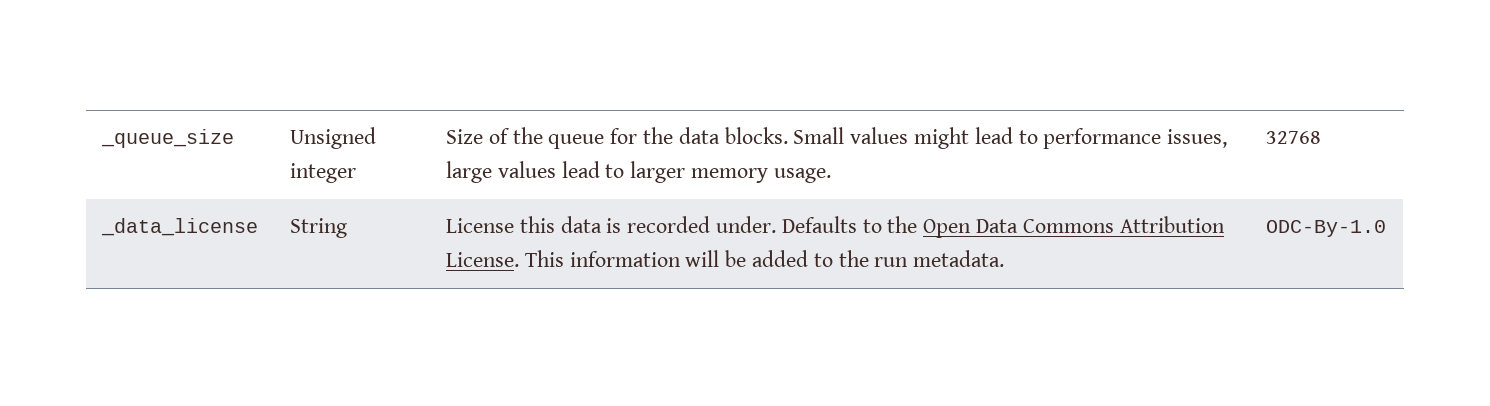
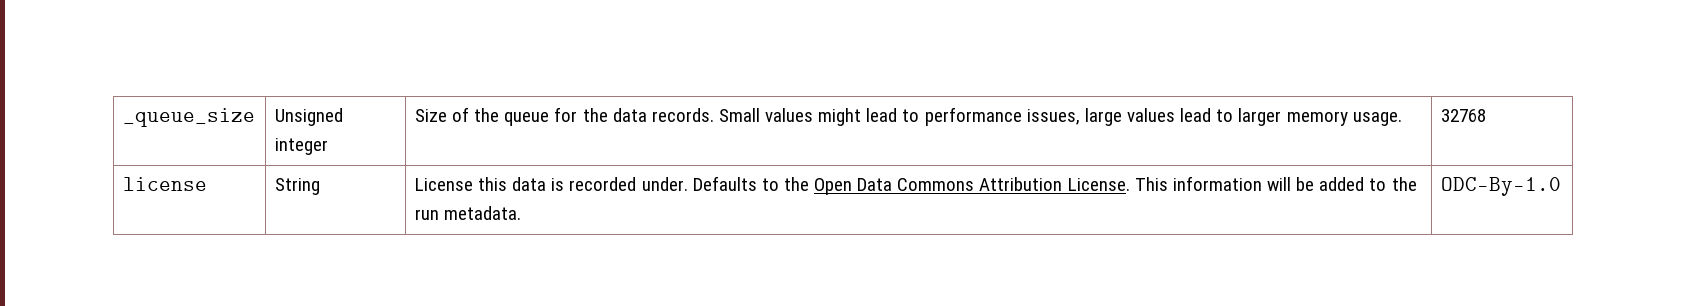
[724,127,788,144] blocks. -> [651,108,714,122] records.
[100,218,258,236] _data_license -> [122,177,207,191] license

